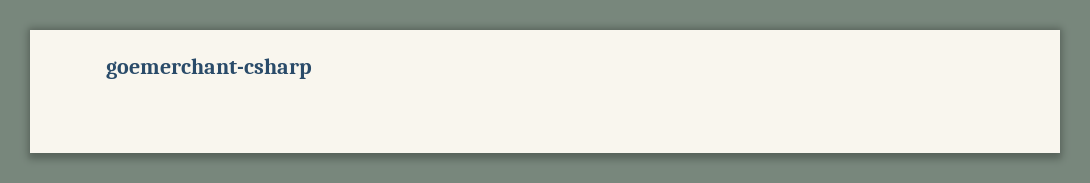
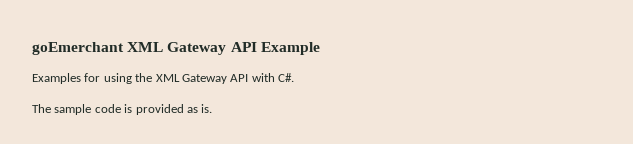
[106,58,312,79] goemerchant-csharp -> [32,42,320,55] [32,73,294,84] [32,104,213,115] goEmerchant XML Gateway API Example // Examples for using the XML Gateway API with C#. // The sample code is provided as is.

